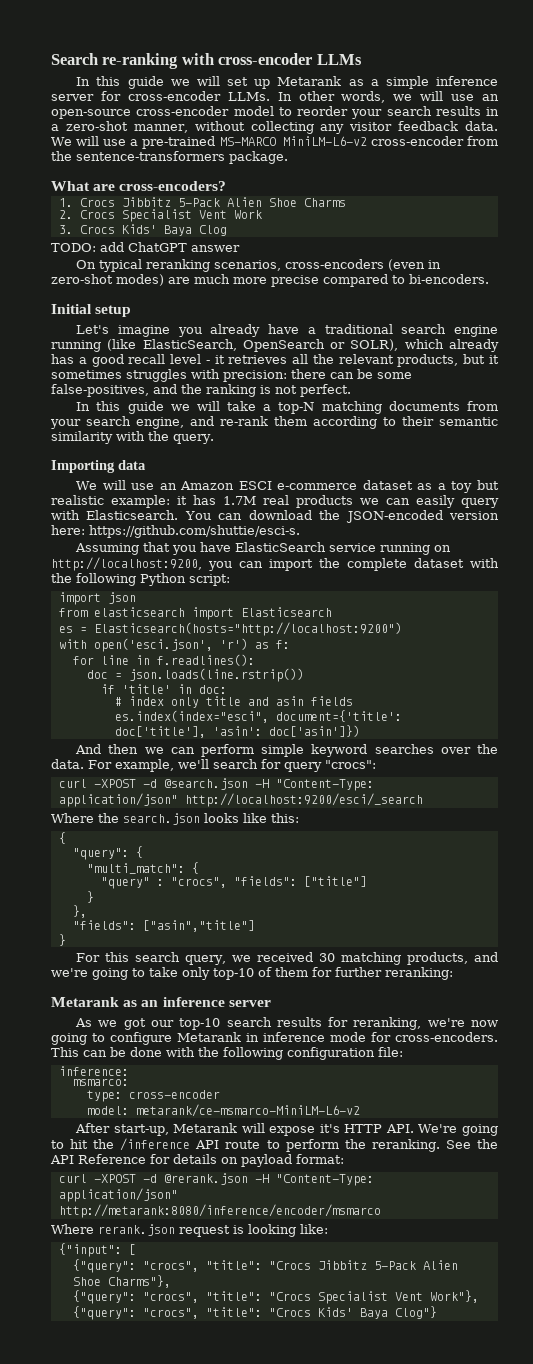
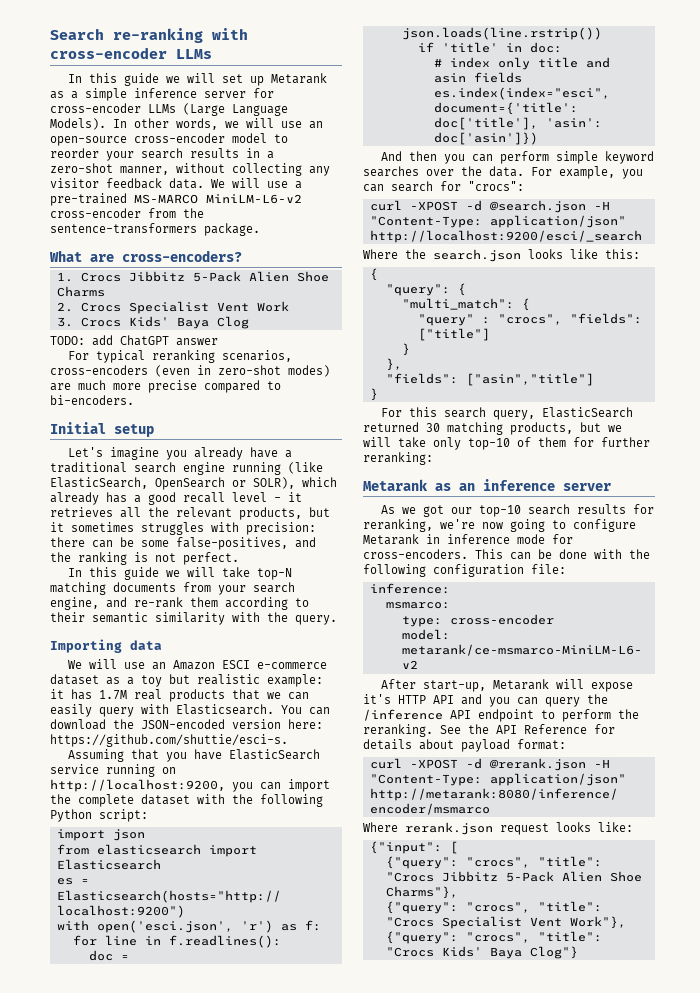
[227,92,270,101] LLMs. -> [148,103,288,116] [50,118,106,130] LLMs (Large Language Models).
[76,260,97,269] On -> [67,351,89,360] For
[263,404,272,411] a -> (250, 572) none
(353, 501) none -> [232,689,260,700] that
[144,747,164,754] we -> [443,154,465,164] you
[178,759,209,769] we'll -> [622,169,643,179] [363,184,384,192] you can
[284,762,322,772] query -> (461, 186) none
[232,952,314,962] we received -> [541,407,633,418] [363,422,419,432] ElasticSearch returned
[474,952,498,962] [51,968,145,980] and we're going to -> [580,422,622,432] [363,437,391,447] but we will
[385,1124,499,1136] [51,1139,89,1149] API. We're going to hit -> [433,694,580,707] API and you can query
[225,1140,261,1149] route -> [478,709,534,722] endpoint
[221,1157,238,1164] on -> [419,739,454,750] about
[233,1224,296,1237] is looking -> [556,822,591,832] looks

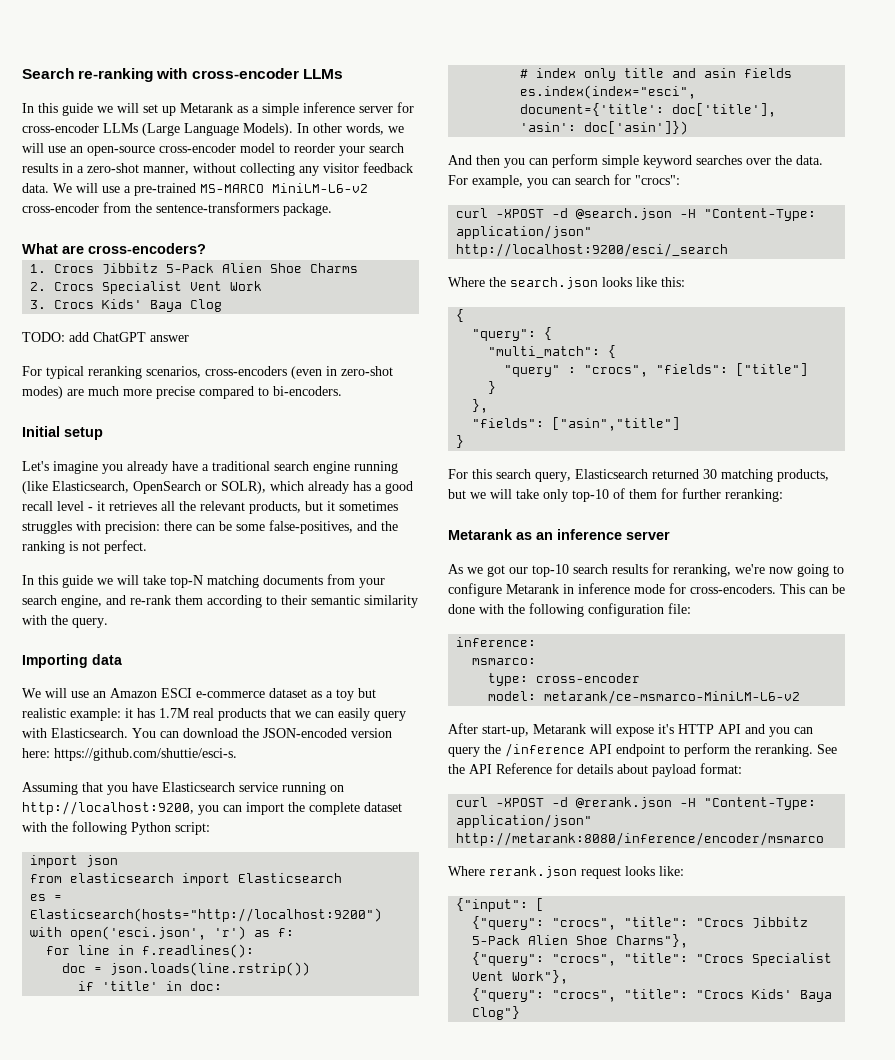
[50,477,148,489] ElasticSearch, -> [52,481,129,493] Elasticsearch,
[228,749,320,760] ElasticSearch -> [162,782,235,792] Elasticsearch
[541,407,633,418] ElasticSearch -> [575,469,648,479] Elasticsearch

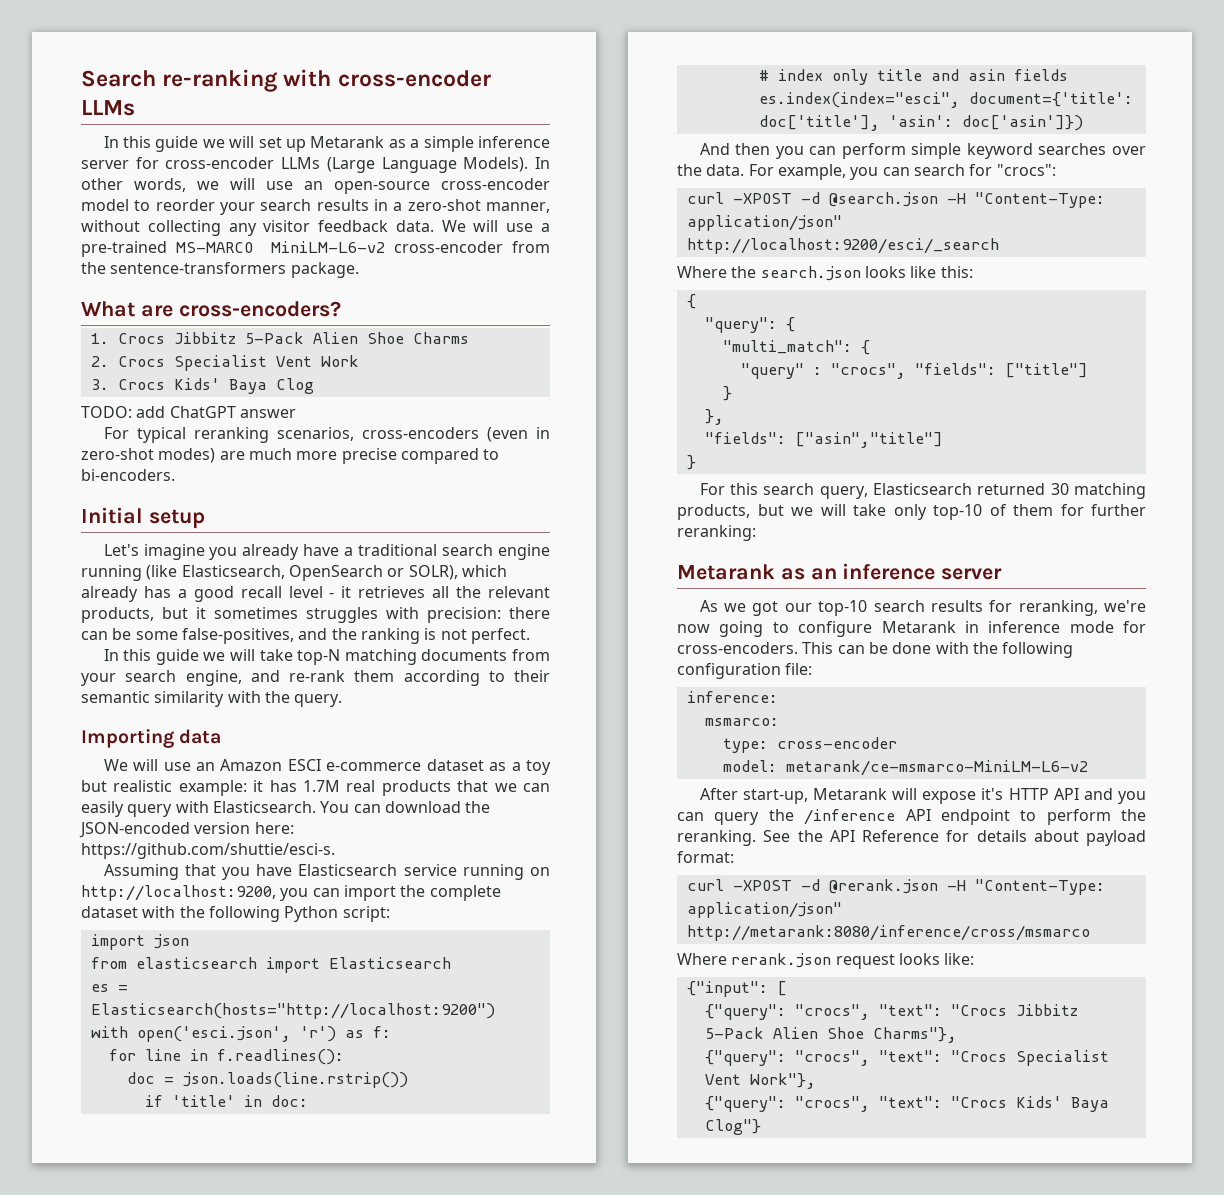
[456,832,825,846] http://metarank:8080/inference/encoder/msmarco -> [686,925,1090,941] http://metarank:8080/inference/cross/msmarco
[624,917,689,927] "title": -> [878,1004,942,1016] "text":
[624,953,689,963] "title": -> [878,1050,942,1062] "text":
[624,989,689,999] "title": -> [878,1096,942,1108] "text":

